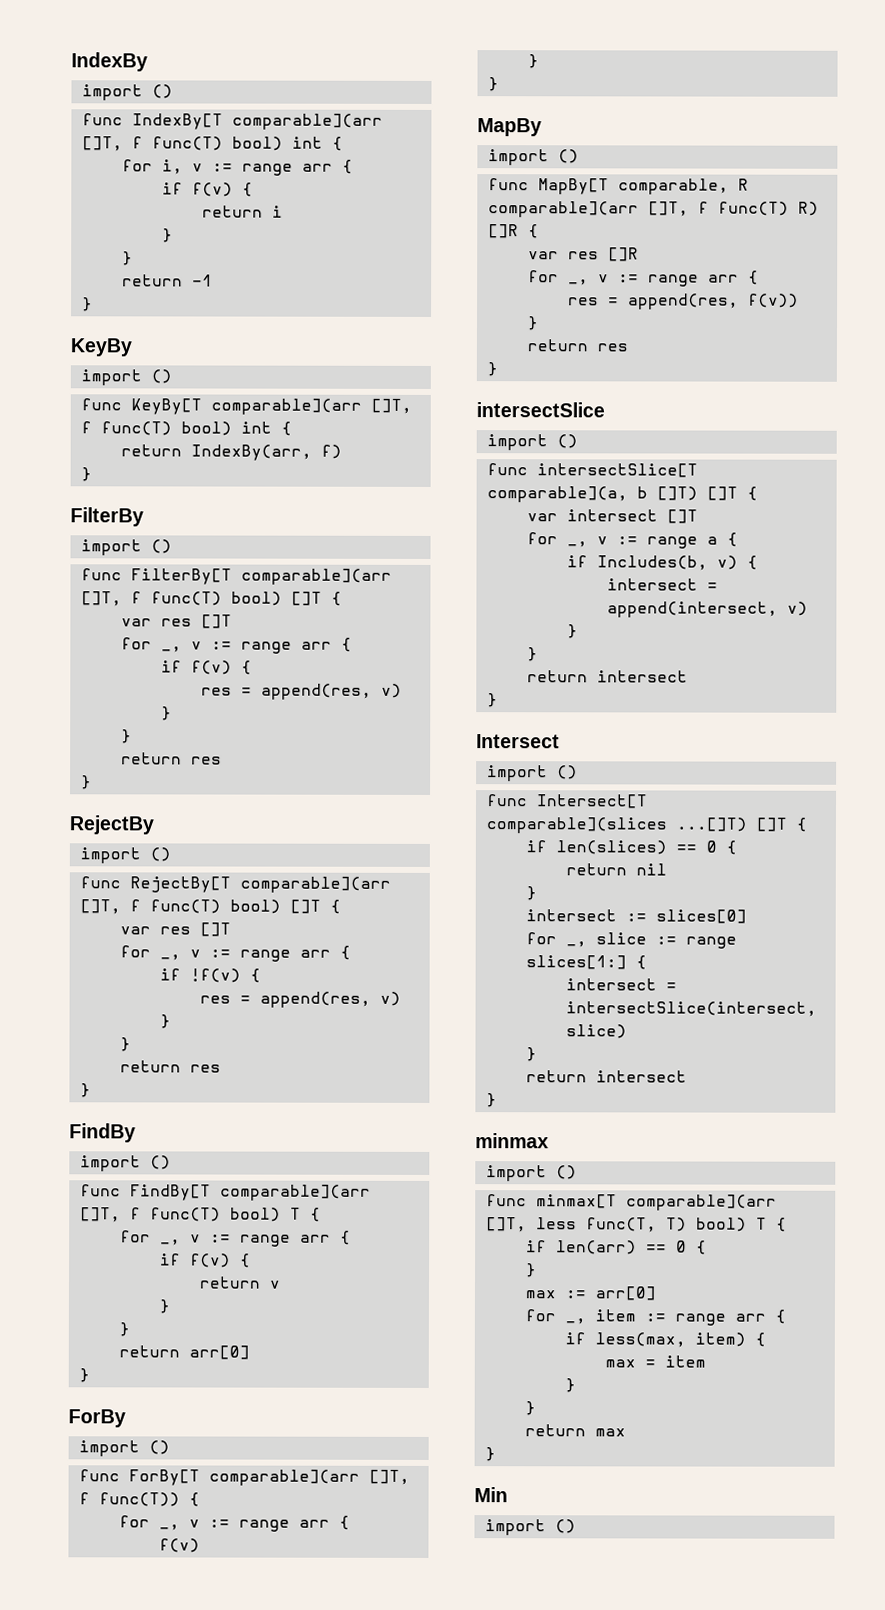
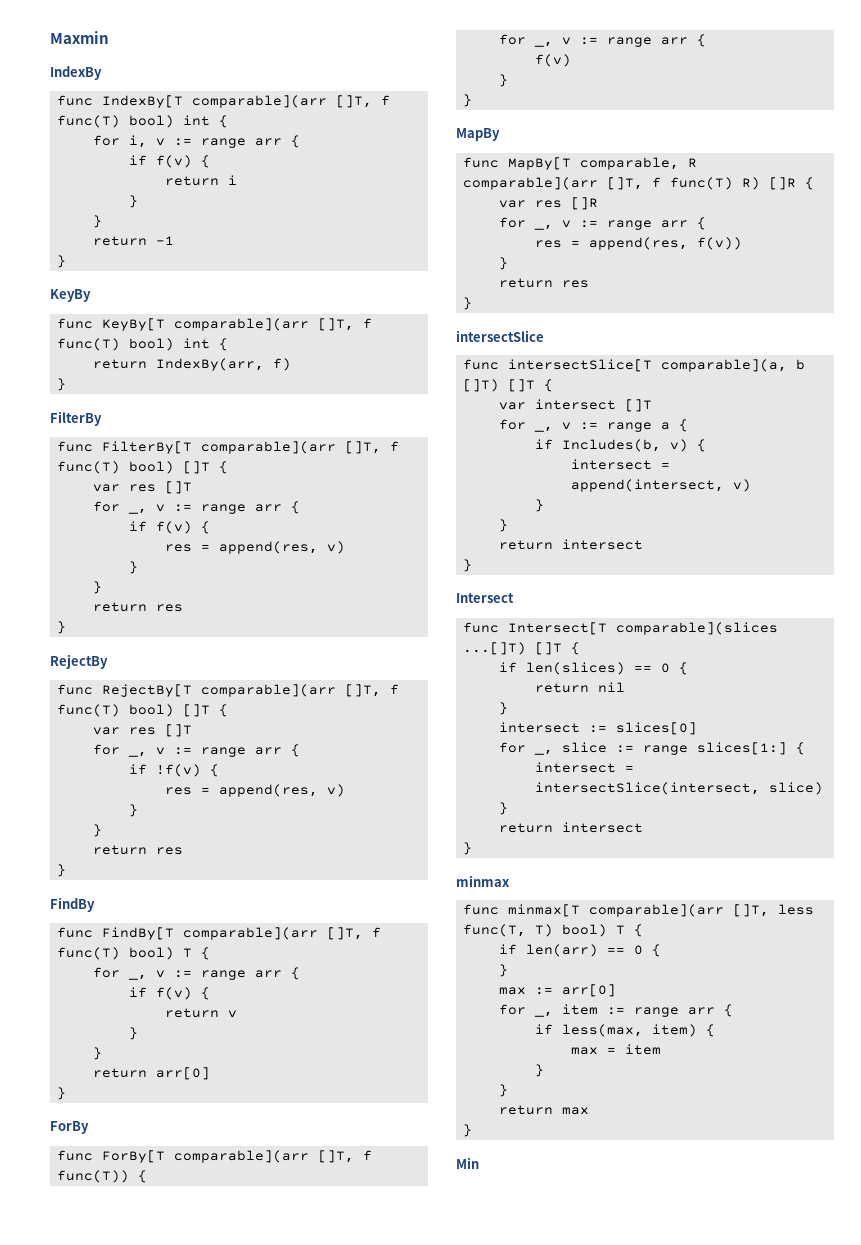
(71, 62) none -> [50,31,109,44] Maxmin //
[81,84,173,101] // import () -> (102, 73) none
[80,369,172,386] // import () -> (91, 295) none
[80,539,172,556] // import () -> (102, 418) none
[79,847,171,864] // import () -> (108, 661) none
[79,1155,171,1172] // import () -> (95, 904) none
[78,1440,170,1457] // import () -> (89, 1127) none
[487,149,579,166] // import () -> (500, 134) none
[486,434,578,451] // import () -> (544, 336) none
[486,765,578,782] // import () -> (514, 598) none
[485,1165,577,1182] // import () -> (510, 881) none
[484,1519,576,1536] // import () -> (479, 1163) none

